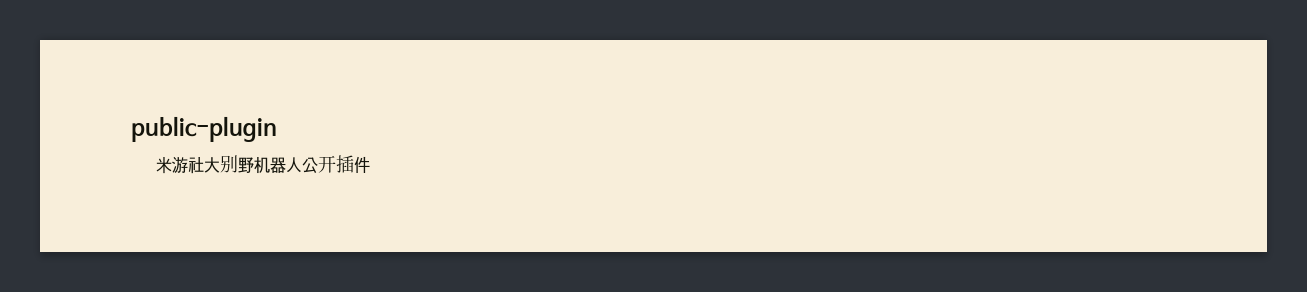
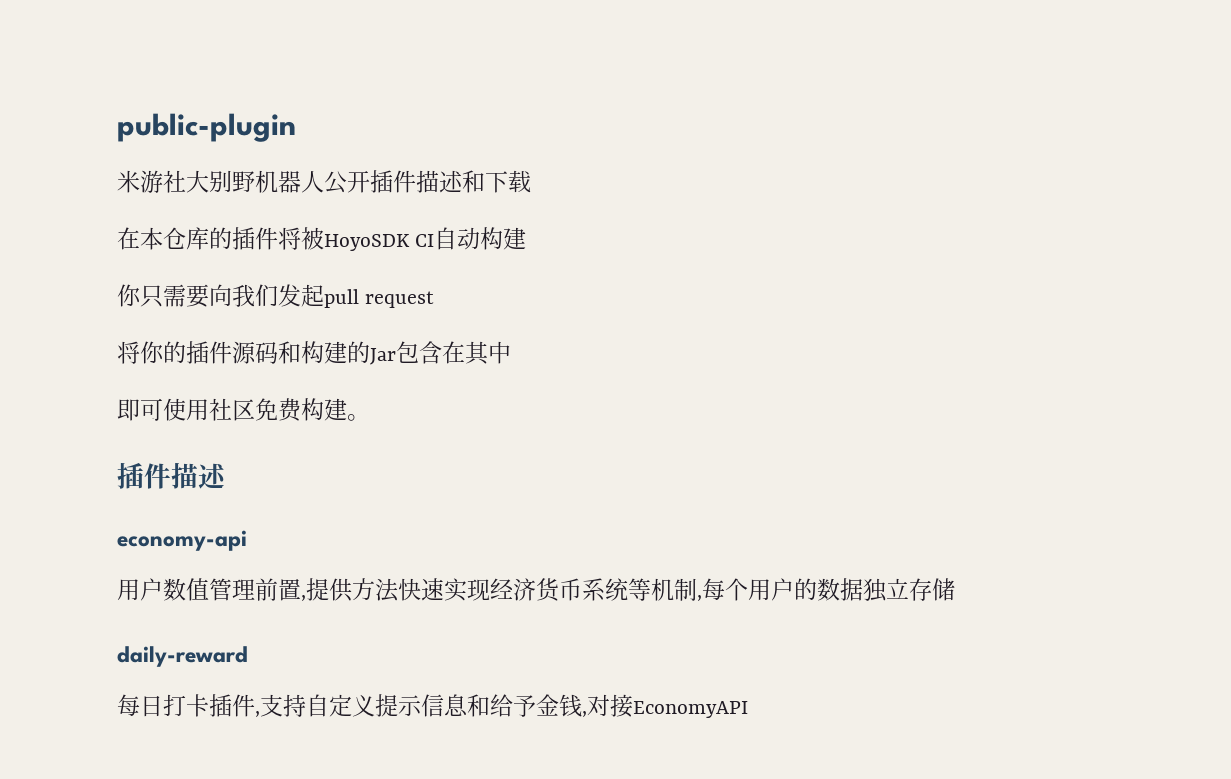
(370, 164) none -> [416,170,531,193] [117,227,527,251] [117,284,435,308] [117,341,511,365] [117,398,370,422] [117,462,227,489] [117,530,247,551] [117,578,955,602] [117,646,248,667] [117,694,748,718] 描述和下载 // 在本仓库的插件将被HoyoSDK CI自动构建 // 你只需要向我们发起pull request // 将你的插件源码和构建的Jar包含在其中 // 即可使用社区免费构建。 // 插件描述 // economy-api // 用户数值管理前置,提供方法快速实现经济货币系统等机制,每个用户的数据独立存储 // daily-reward // 每日打卡插件,支持自定义提示信息和给予金钱,对接EconomyAPI

